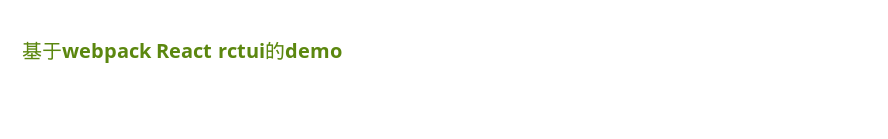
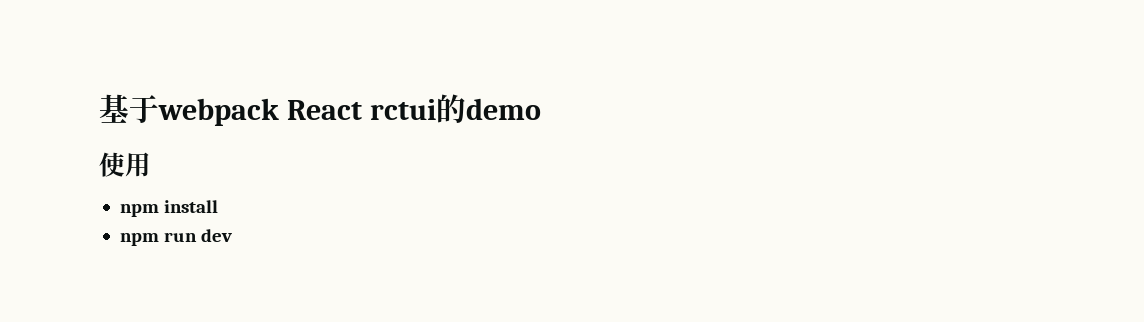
(342, 50) none -> [99,152,151,177] [119,200,219,217] [119,229,233,246] // 使用 // npm install // npm run dev

